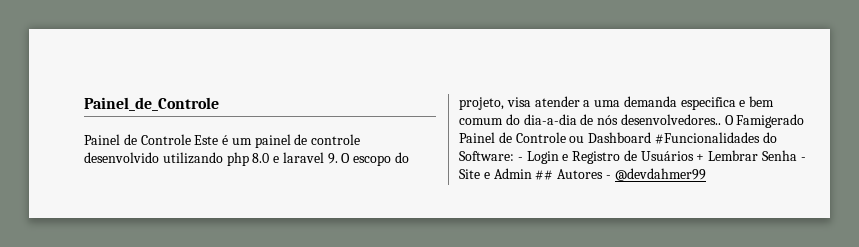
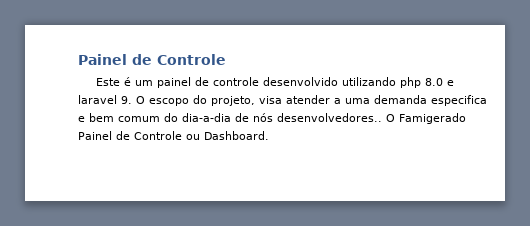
[84,97,219,111] [84,134,191,145] Painel_de_Controle // Painel de Controle -> [78,54,226,65] Painel de Controle //
[588,132,777,144] [459,150,806,164] [459,168,706,181] Dashboard #Funcionalidades do Software: - Login e Registro de Usuários + Lembrar Senha - Site e Admin ## Autores - @devdahmer99 -> [204,131,269,140] Dashboard.

